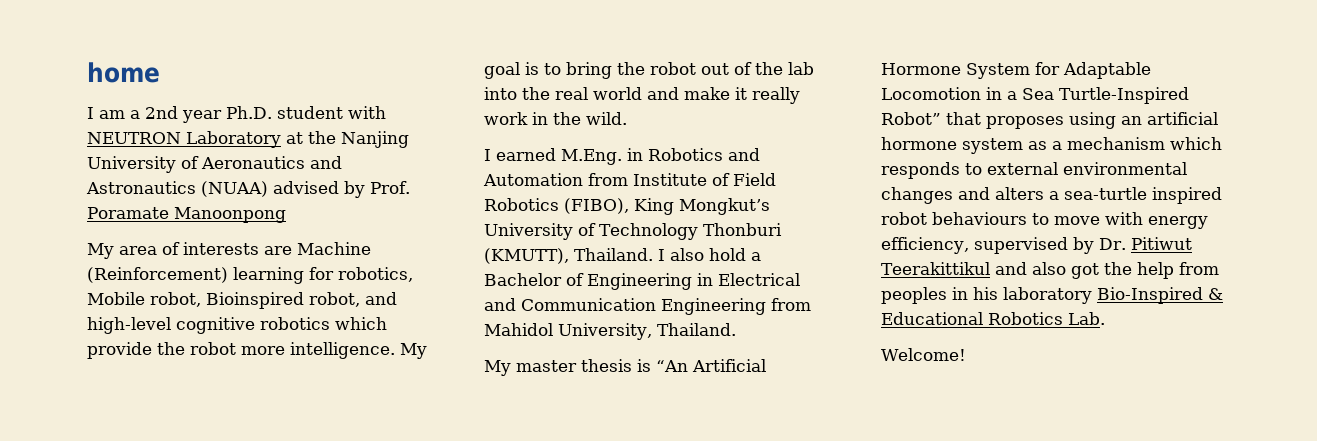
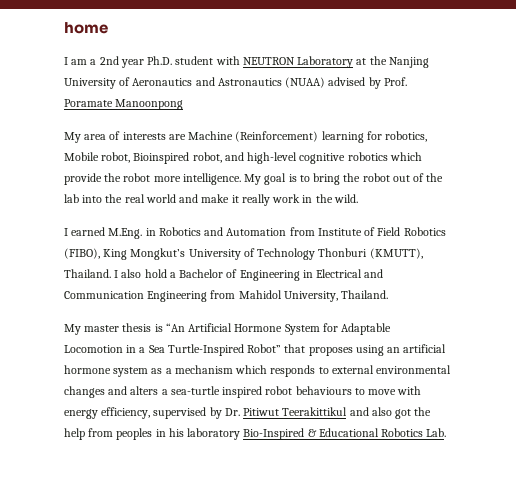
[881,348,966,361] // Welcome! -> (447, 432) none

